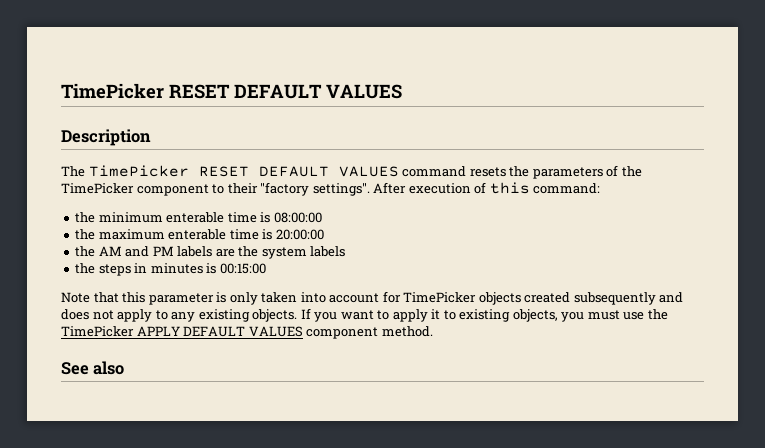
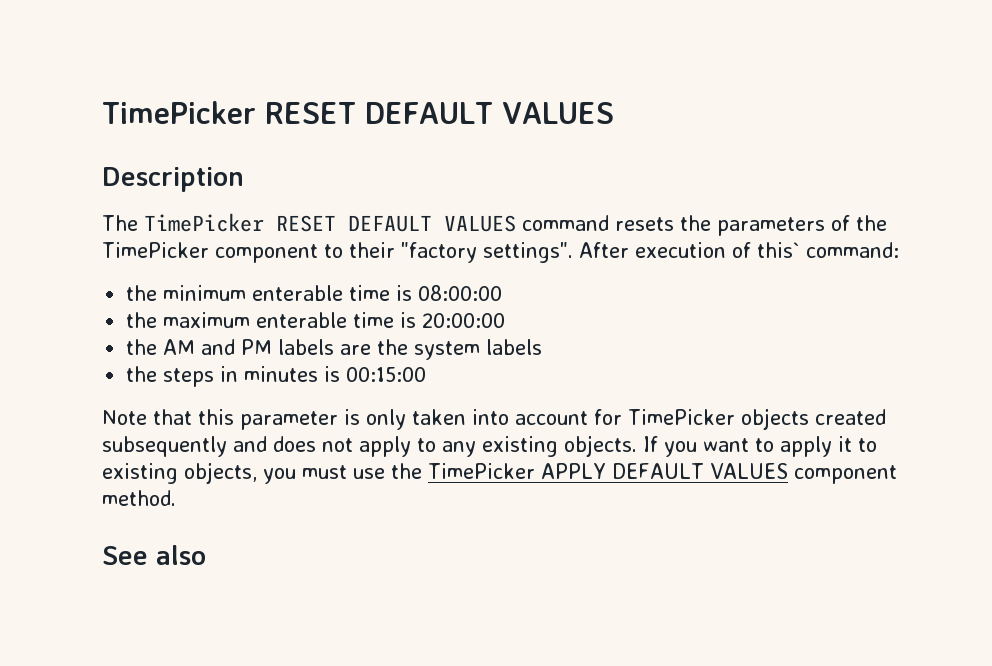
[489,182,530,194] this -> [756,242,800,258] this`

